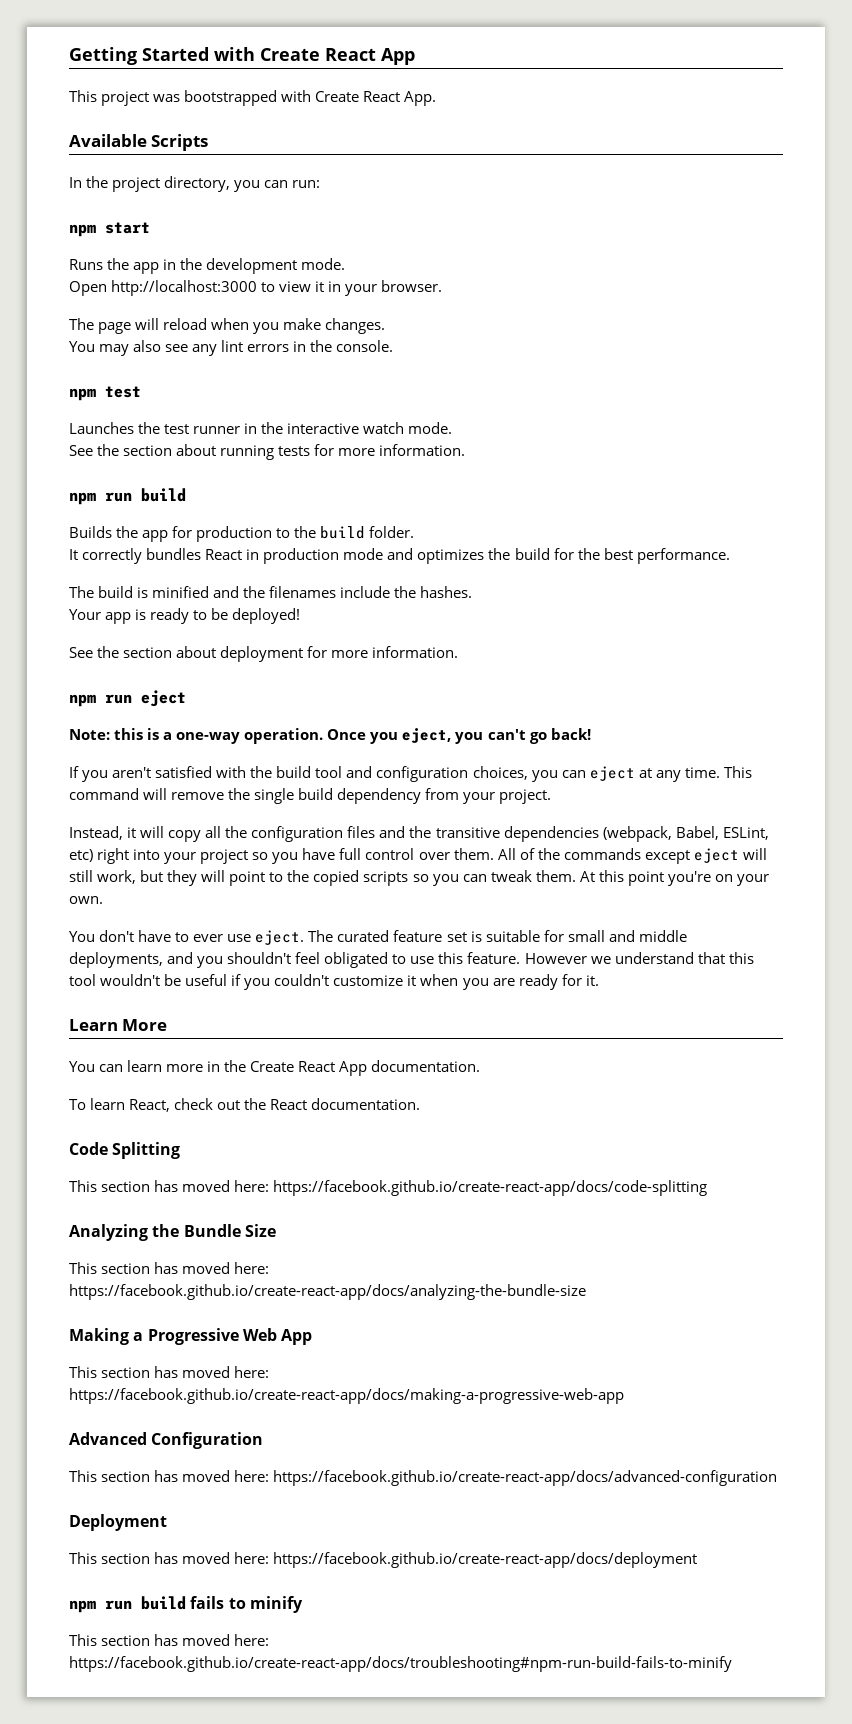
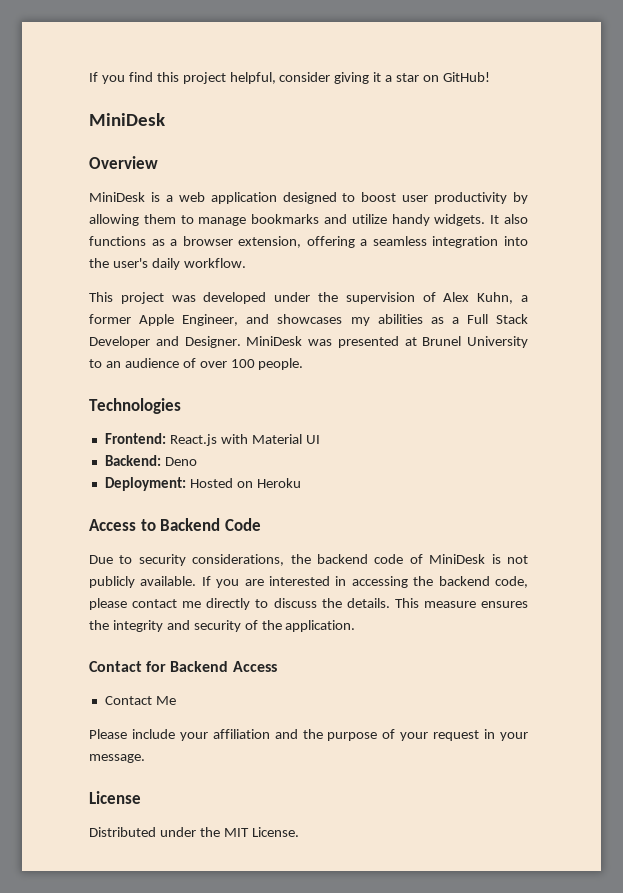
[69,47,415,65] [69,90,437,106] [69,134,209,151] [69,176,321,192] [69,222,150,237] [69,258,346,274] [69,280,443,296] [69,318,386,334] [69,340,394,356] [69,386,141,401] [69,422,453,434] [69,444,466,460] [69,488,186,505] [69,526,415,542] [69,548,730,564] [69,586,473,598] [69,608,301,624] [69,646,459,662] [69,690,186,707] [69,728,591,744] [69,766,752,782] [69,788,552,804] [69,826,769,842] [69,848,767,864] [69,870,769,886] [69,896,103,904] [69,930,687,945] [69,952,754,968] [69,974,599,990] [69,1019,168,1031] [69,1060,481,1076] [69,1098,421,1112] [69,1142,181,1159] [69,1180,708,1196] [69,1224,276,1241] [69,1262,270,1274] [69,1284,586,1300] [69,1328,313,1345] [69,1366,270,1378] [69,1388,624,1404] [69,1432,264,1449] [69,1470,778,1486] [69,1514,167,1531] [69,1552,698,1568] [69,1596,303,1613] [69,1634,270,1646] [69,1656,732,1672] Getting Started with Create React App // This project was bootstrapped with Create React App. // Available Scripts // In the project directory, you can run: // npm start // Runs the app in the development mode. // Open http://localhost:3000 to view it in your browser. // The page will reload when you make changes. // You may also see any lint errors in the console. // npm test // Launches the test runner in the interactive watch mode. // See the section about running tests for more information. // npm run build // Builds the app for production to the build folder. // It correctly bundles React in production mode and optimizes the build for the best performance. // The build is minified and the filenames include the hashes. // Your app is ready to be deployed! // See the section about deployment for more information. // npm run eject // Note: this is a one-way operation. Once you eject, you can't go back! // If you aren't satisfied with the build tool and configuration choices, you can eject at any time. This command will remove the single build dependency from your project. // Instead, it will copy all the configuration files and the transitive dependencies (webpack, Babel, ESLint, etc) right into your project so you have full control over them. All of the commands except eject will still work, but they will point to the copied scripts so you can tweak them. At this point you're on your own. // You don't have to ever use eject. The curated feature set is suitable for small and middle deployments, and you shouldn't feel obligated to use this feature. However we understand that this tool wouldn't be useful if you couldn't customize it when you are ready for it. // Learn More // You can learn more in the Create React App documentation. // To learn React, check out the React documentation. // Code Splitting // This section has moved here: https://facebook.github.io/create-react-app/docs/code-splitting // Analyzing the Bundle Size // This section has moved here: https://facebook.github.io/create-react-app/docs/analyzing-the-bundle-size // Making a Progressive Web App // This section has moved here: https://facebook.github.io/create-react-app/docs/making-a-progressive-web-app // Advanced Configuration // This section has moved here: https://facebook.github.io/create-react-app/docs/advanced-configuration // Deployment // This section has moved here: https://facebook.github.io/create-react-app/docs/deployment // npm run build fails to minify // This section has moved here: https://facebook.github.io/create-react-app/docs/troubleshooting#npm-run-build-fails-to-minify -> [89,72,490,84] [89,113,165,126] [89,156,158,169] [89,192,528,204] [89,214,528,226] [89,236,528,248] [89,258,246,270] [89,292,528,304] [89,314,529,326] [89,336,528,348] [89,358,304,370] [89,398,181,414] [104,433,320,446] [104,455,197,466] [104,477,301,491] [89,518,261,531] [89,554,528,566] [89,576,528,588] [89,598,528,610] [89,620,356,632] [89,661,277,672] [104,696,176,705] [89,729,529,741] [89,754,145,763] [89,791,141,804] [89,827,299,837] If you find this project helpful, consider giving it a star on GitHub! // MiniDesk // Overview // MiniDesk is a web application designed to boost user productivity by allowing them to manage bookmarks and utilize handy widgets. It also functions as a browser extension, offering a seamless integration into the user's daily workflow. // This project was developed under the supervision of Alex Kuhn, a former Apple Engineer, and showcases my abilities as a Full Stack Developer and Designer. MiniDesk was presented at Brunel University to an audience of over 100 people. // Technologies // Frontend: React.js with Material UI // Backend: Deno // Deployment: Hosted on Heroku // Access to Backend Code // Due to security considerations, the backend code of MiniDesk is not publicly available. If you are interested in accessing the backend code, please contact me directly to discuss the details. This measure ensures the integrity and security of the application. // Contact for Backend Access // Contact Me // Please include your affiliation and the purpose of your request in your message. // License // Distributed under the MIT License.

